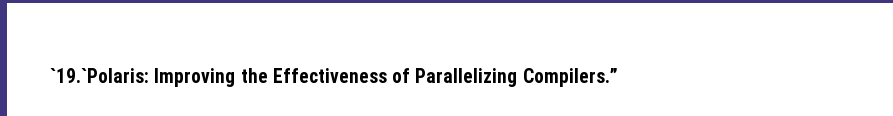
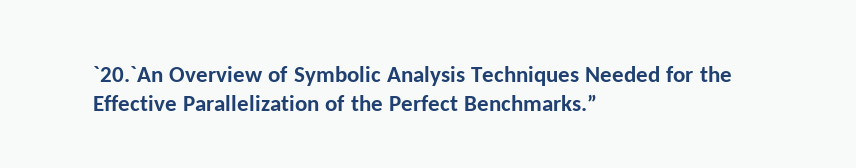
[50,68,618,87] `19.`Polaris: Improving the Effectiveness of Parallelizing Compilers.” -> [93,66,732,86] [93,94,598,111] `20.`An Overview of Symbolic Analysis Techniques Needed for the Effective Parallelization of the Perfect Benchmarks.”

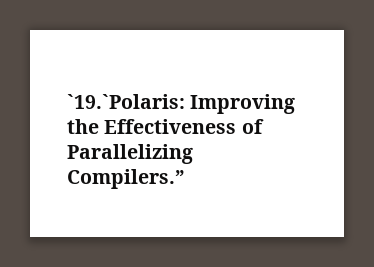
[93,66,732,86] [93,94,598,111] `20.`An Overview of Symbolic Analysis Techniques Needed for the Effective Parallelization of the Perfect Benchmarks.” -> [67,94,296,114] [67,119,264,134] [67,144,193,164] [67,169,185,189] `19.`Polaris: Improving the Effectiveness of Parallelizing Compilers.”

